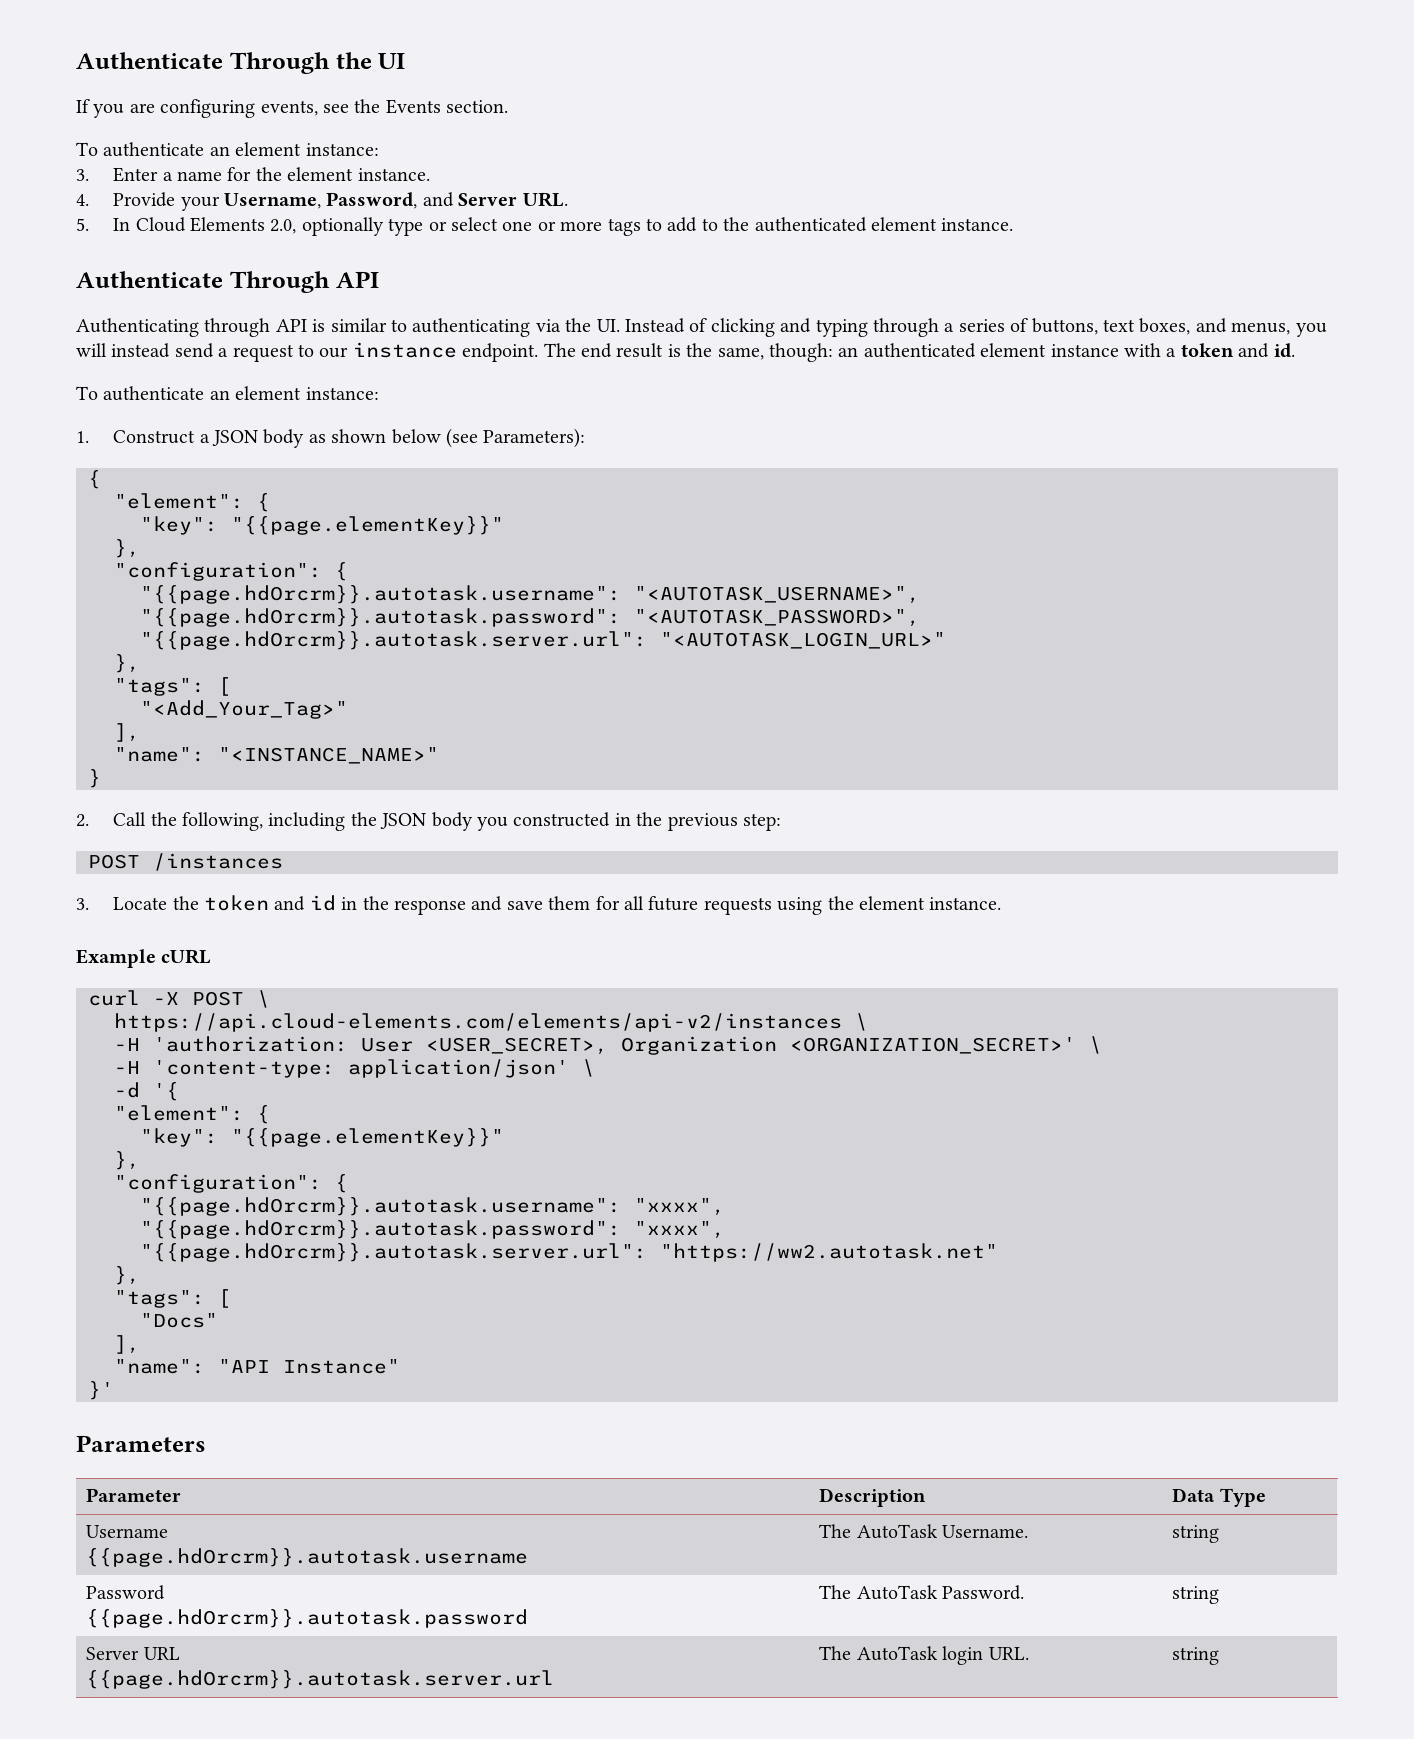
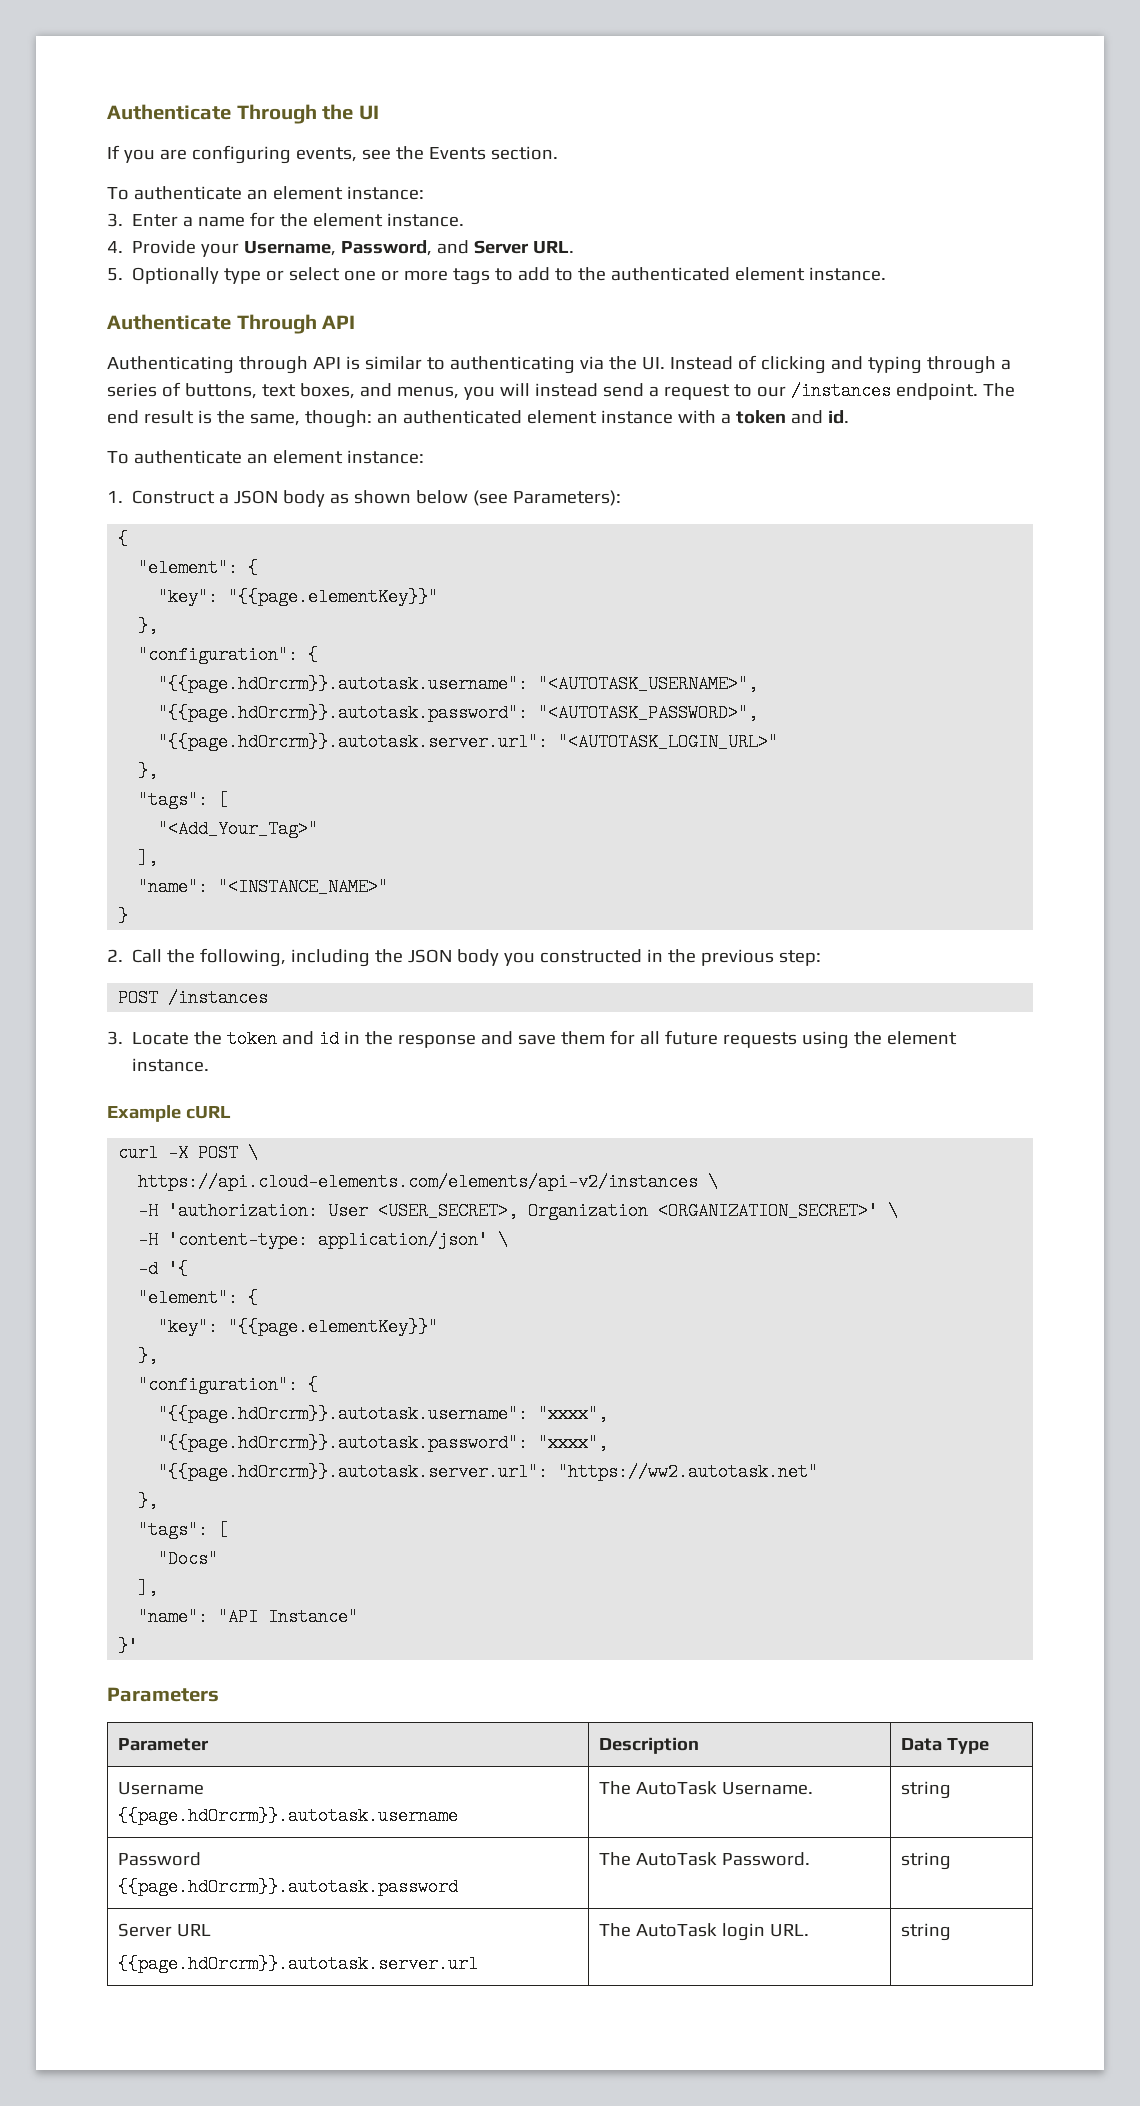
[113,217,384,236] In Cloud Elements 2.0, optionally -> [132,267,220,284] Optionally
[352,342,457,358] instance -> [790,382,891,400] /instances

